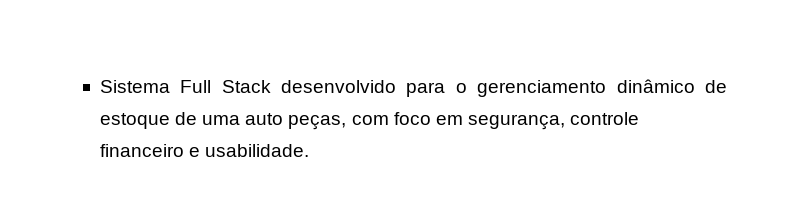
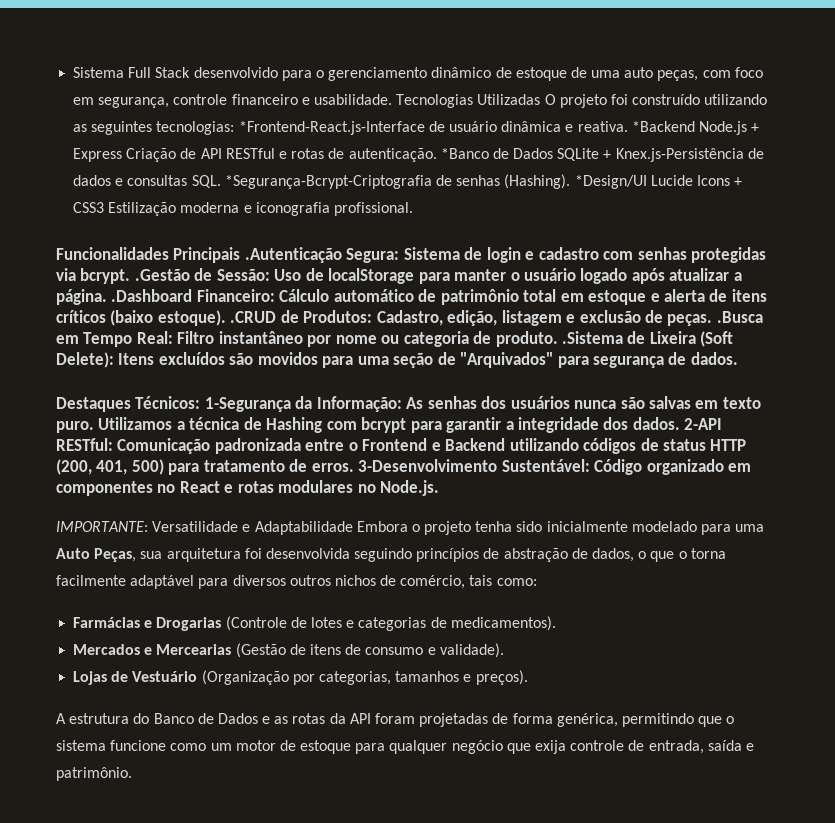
(310, 150) none -> [396,94,768,108] [73,121,760,135] [73,148,764,162] [73,174,743,189] [73,202,413,216] [56,247,767,263] [56,268,742,284] [56,289,767,305] [56,310,763,326] [56,331,734,347] [56,352,738,368] [56,396,761,412] [56,417,723,433] [56,438,747,454] [56,459,752,475] [56,480,440,496] [56,521,765,535] [56,548,726,562] [56,575,537,589] [73,616,556,631] [73,643,504,658] [73,670,528,685] [56,713,735,727] [56,740,754,754] [56,767,132,781] Tecnologias Utilizadas O projeto foi construído utilizando as seguintes tecnologias: *Frontend-React.js-Interface de usuário dinâmica e reativa. *Backend Node.js + Express Criação de API RESTful e rotas de autenticação. *Banco de Dados SQLite + Knex.js-Persistência de dados e consultas SQL. *Segurança-Bcrypt-Criptografia de senhas (Hashing). *Design/UI Lucide Icons + CSS3 Estilização moderna e iconografia profissional. // Funcionalidades Principais .Autenticação Segura: Sistema de login e cadastro com senhas protegidas via bcrypt. .Gestão de Sessão: Uso de localStorage para manter o usuário logado após atualizar a página. .Dashboard Financeiro: Cálculo automático de patrimônio total em estoque e alerta de itens críticos (baixo estoque). .CRUD de Produtos: Cadastro, edição, listagem e exclusão de peças. .Busca em Tempo Real: Filtro instantâneo por nome ou categoria de produto. .Sistema de Lixeira (Soft Delete): Itens excluídos são movidos para uma seção de "Arquivados" para segurança de dados. // Destaques Técnicos: 1-Segurança da Informação: As senhas dos usuários nunca são salvas em texto puro. Utilizamos a técnica de Hashing com bcrypt para garantir a integridade dos dados. 2-API RESTful: Comunicação padronizada entre o Frontend e Backend utilizando códigos de status HTTP (200, 401, 500) para tratamento de erros. 3-Desenvolvimento Sustentável: Código organizado em componentes no React e rotas modulares no Node.js. // IMPORTANTE: Versatilidade e Adaptabilidade Embora o projeto tenha sido inicialmente modelado para uma Auto Peças, sua arquitetura foi desenvolvida seguindo princípios de abstração de dados, o que o torna facilmente adaptável para diversos outros nichos de comércio, tais como: // Farmácias e Drogarias (Controle de lotes e categorias de medicamentos). // Mercados e Mercearias (Gestão de itens de consumo e validade). // Lojas de Vestuário (Organização por categorias, tamanhos e preços). // A estrutura do Banco de Dados e as rotas da API foram projetadas de forma genérica, permitindo que o sistema funcione como um motor de estoque para qualquer negócio que exija controle de entrada, saída e patrimônio.

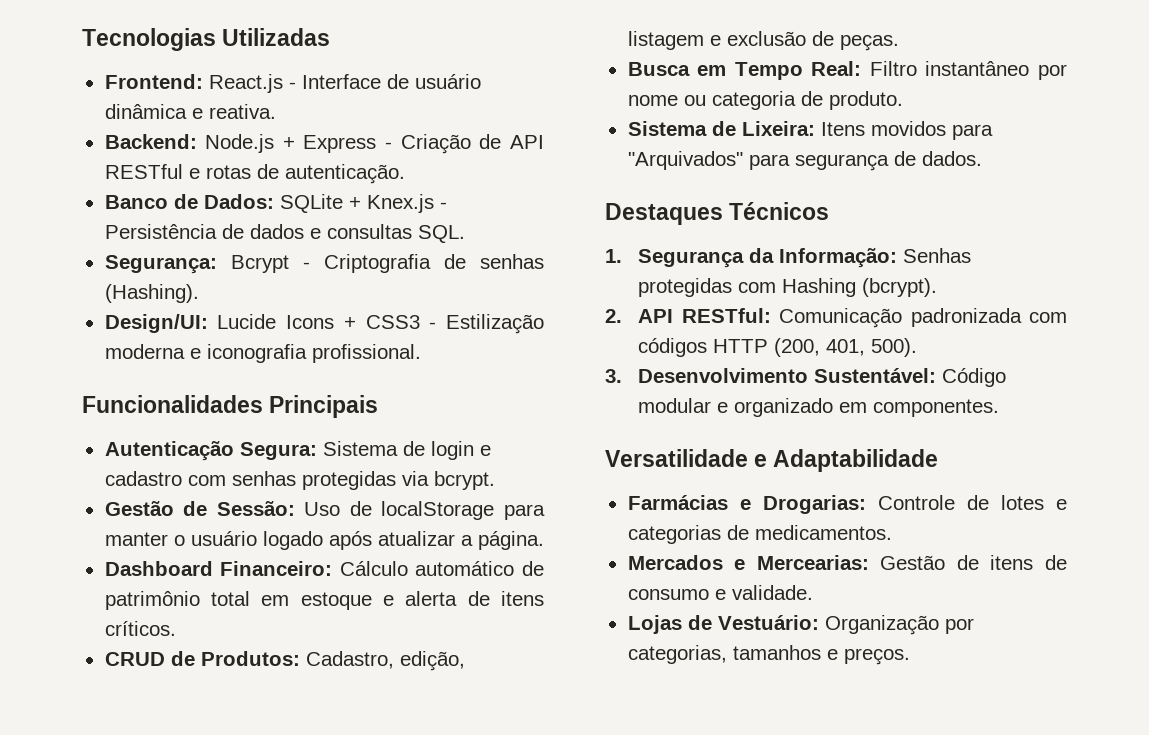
[73,67,763,81] [73,94,768,108] [73,121,425,135] Sistema Full Stack desenvolvido para o gerenciamento dinâmico de estoque de uma auto peças, com foco em segurança, controle financeiro e usabilidade. Tecnologias Utilizadas O projeto foi construído utilizando as seguintes tecnologias: *Frontend-React.js-Interface -> [82,28,331,51] [104,74,381,93] Tecnologias Utilizadas // Frontend: React.js - Interface
[631,121,695,132] *Backend -> [104,134,197,149] // Backend:
(123, 155) none -> [385,142,393,149] -
[440,148,744,162] *Banco de Dados SQLite + Knex.js-Persistência -> [104,194,447,213] [104,224,217,239] // Banco de Dados: SQLite + Knex.js - Persistência
[224,175,432,189] *Segurança-Bcrypt-Criptografia -> [104,254,431,274] // Segurança: Bcrypt - Criptografia
[574,175,647,189] *Design/UI -> [104,314,208,333] // Design/UI:
(105, 207) none -> [429,322,437,329] -
[244,247,342,263] .Autenticação -> [104,441,234,461] // Autenticação
[134,269,190,281] .Gestão -> [104,501,174,516] // Gestão
[111,289,193,302] .Dashboard -> [104,561,213,576] // Dashboard
[56,310,277,326] críticos (baixo estoque). .CRUD -> [104,621,176,636] [104,652,165,666] críticos. // CRUD
[716,311,763,323] .Busca -> [627,62,690,76] // Busca
[562,331,734,347] [56,352,456,368] .Sistema de Lixeira (Soft Delete): Itens excluídos são movidos para uma seção de -> [627,121,993,140] // Sistema de Lixeira: Itens movidos para
[135,396,761,412] [56,417,723,433] [56,438,747,454] [56,459,752,475] [56,480,440,496] [56,521,765,535] [56,548,726,562] [56,575,537,589] Técnicos: 1-Segurança da Informação: As senhas dos usuários nunca são salvas em texto puro. Utilizamos a técnica de Hashing com bcrypt para garantir a integridade dos dados. 2-API RESTful: Comunicação padronizada entre o Frontend e Backend utilizando códigos de status HTTP (200, 401, 500) para tratamento de erros. 3-Desenvolvimento Sustentável: Código organizado em componentes no React e rotas modulares no Node.js. // IMPORTANTE: Versatilidade e Adaptabilidade Embora o projeto tenha sido inicialmente modelado para uma Auto Peças, sua arquitetura foi desenvolvida seguindo princípios de abstração de dados, o que o torna facilmente adaptável para diversos outros nichos de comércio, tais como: -> [729,202,830,220] [605,248,972,268] [638,278,938,297] [605,308,1067,328] [638,338,918,357] [605,368,1007,387] [638,398,1000,417] [605,449,939,472] Técnicos // 1. Segurança da Informação: Senhas protegidas com Hashing (bcrypt). // 2. API RESTful: Comunicação padronizada com códigos HTTP (200, 401, 500). // 3. Desenvolvimento Sustentável: Código modular e organizado em componentes. // Versatilidade e Adaptabilidade
[156,616,287,631] Drogarias (Controle -> [762,495,955,514] Drogarias: Controle
[450,616,556,631] medicamentos). -> [754,525,892,540] medicamentos.
[156,643,286,658] Mercearias (Gestão -> [756,555,946,570] Mercearias: Gestão
[439,643,504,658] validade). -> [731,585,813,600] validade.
[132,670,289,685] Vestuário (Organização -> [717,615,939,635] Vestuário: Organização
[475,670,528,685] [56,713,735,727] [56,740,754,754] [56,767,132,781] preços). // A estrutura do Banco de Dados e as rotas da API foram projetadas de forma genérica, permitindo que o sistema funcione como um motor de estoque para qualquer negócio que exija controle de entrada, saída e patrimônio. -> [843,648,910,665] preços.

